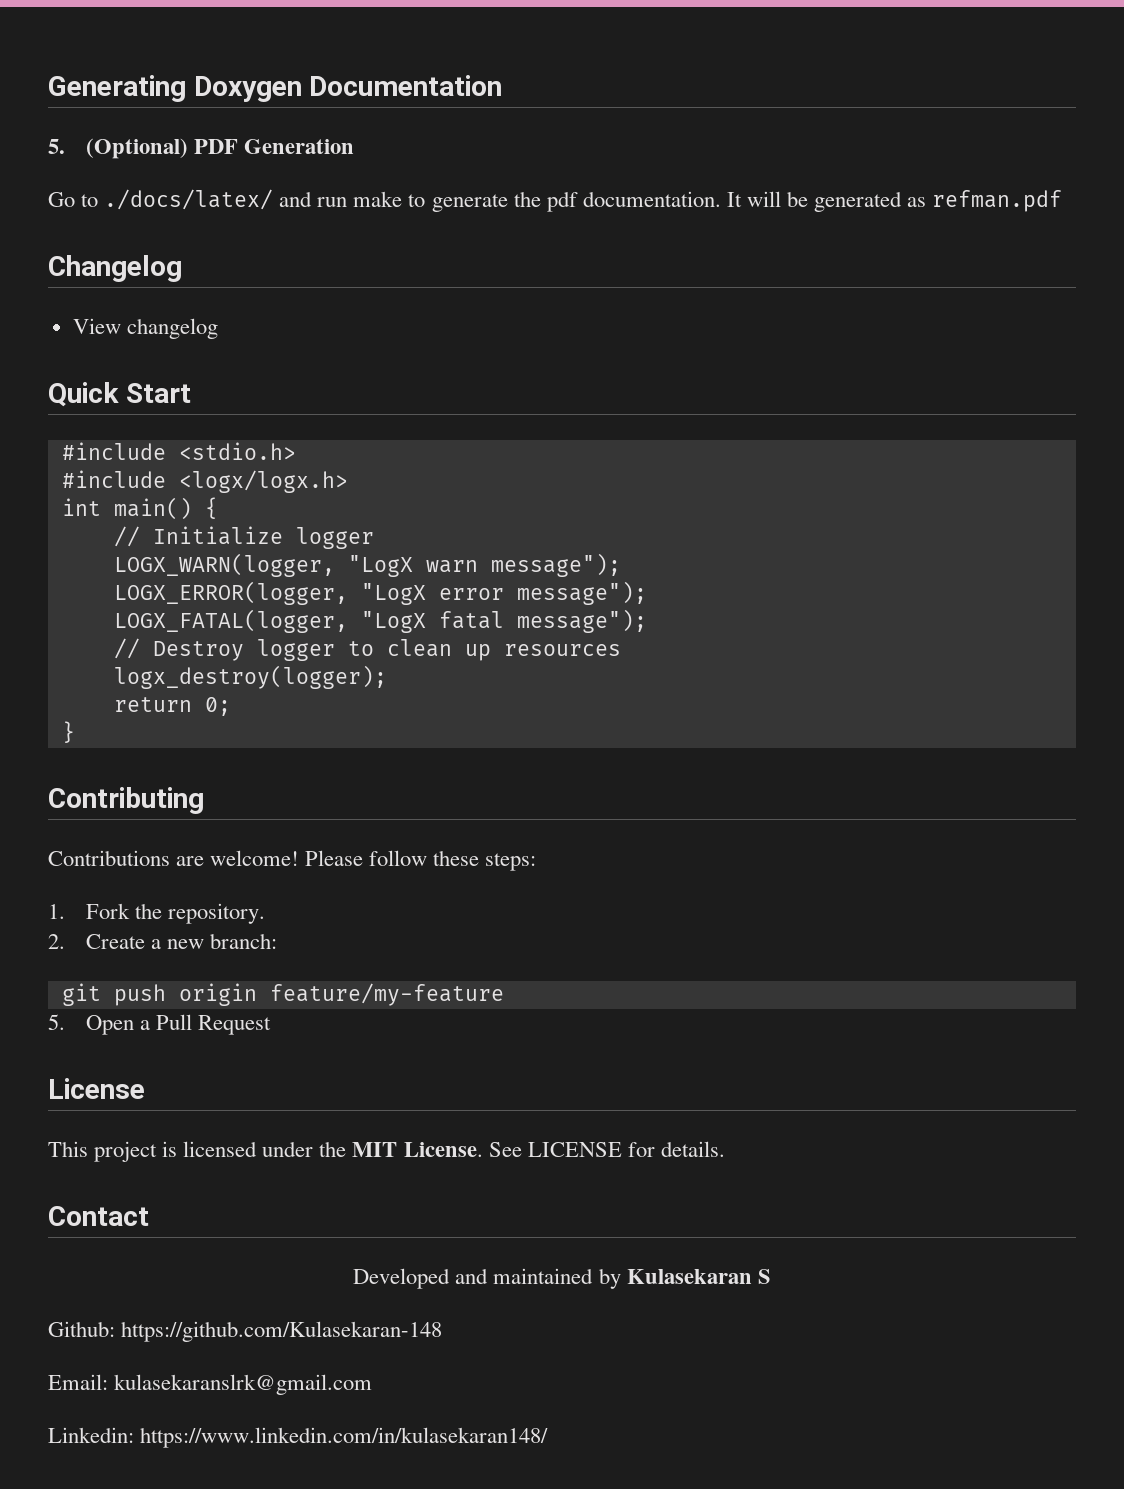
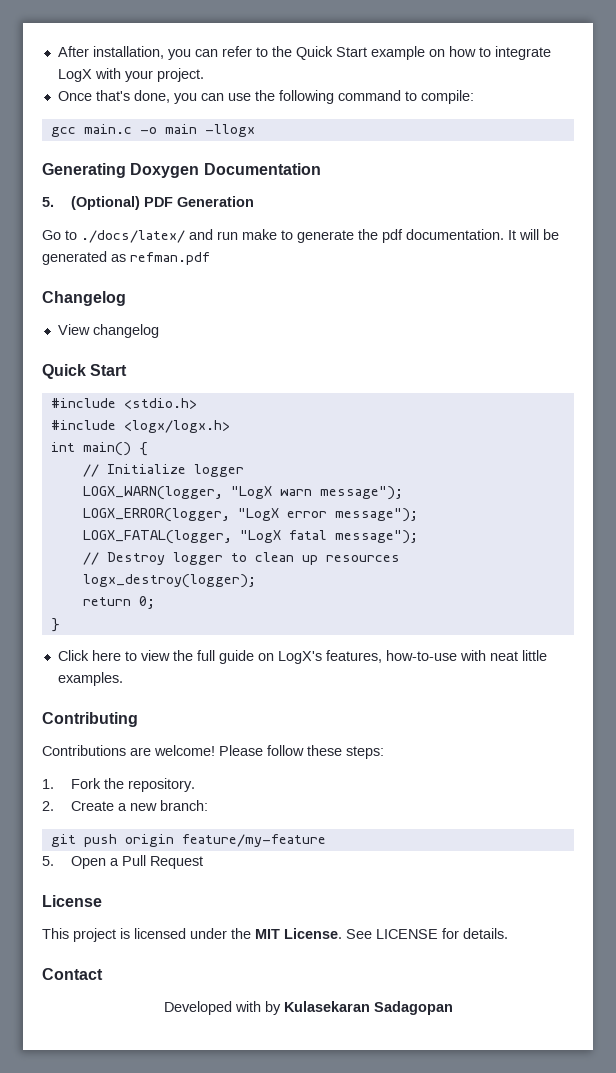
(48, 88) none -> [57,46,551,60] [57,68,204,82] [57,90,474,104] [50,124,255,137] After installation, you can refer to the Quick Start example on how to integrate LogX with your project. // Once that's done, you can use the following command to compile: // gcc main.c -o main -llogx //
(75, 732) none -> [57,650,547,664] [57,672,123,686] // Click here to view the full guide on LogX's features, how-to-use with neat little examples.
[455,1268,771,1289] [48,1321,443,1342] [48,1374,373,1395] [48,1427,549,1448] and maintained by Kulasekaran S // Github: https://github.com/Kulasekaran-148 // Email: kulasekaranslrk@gmail.com // Linkedin: https://www.linkedin.com/in/kulasekaran148/ -> [234,1001,453,1015] with by Kulasekaran Sadagopan

